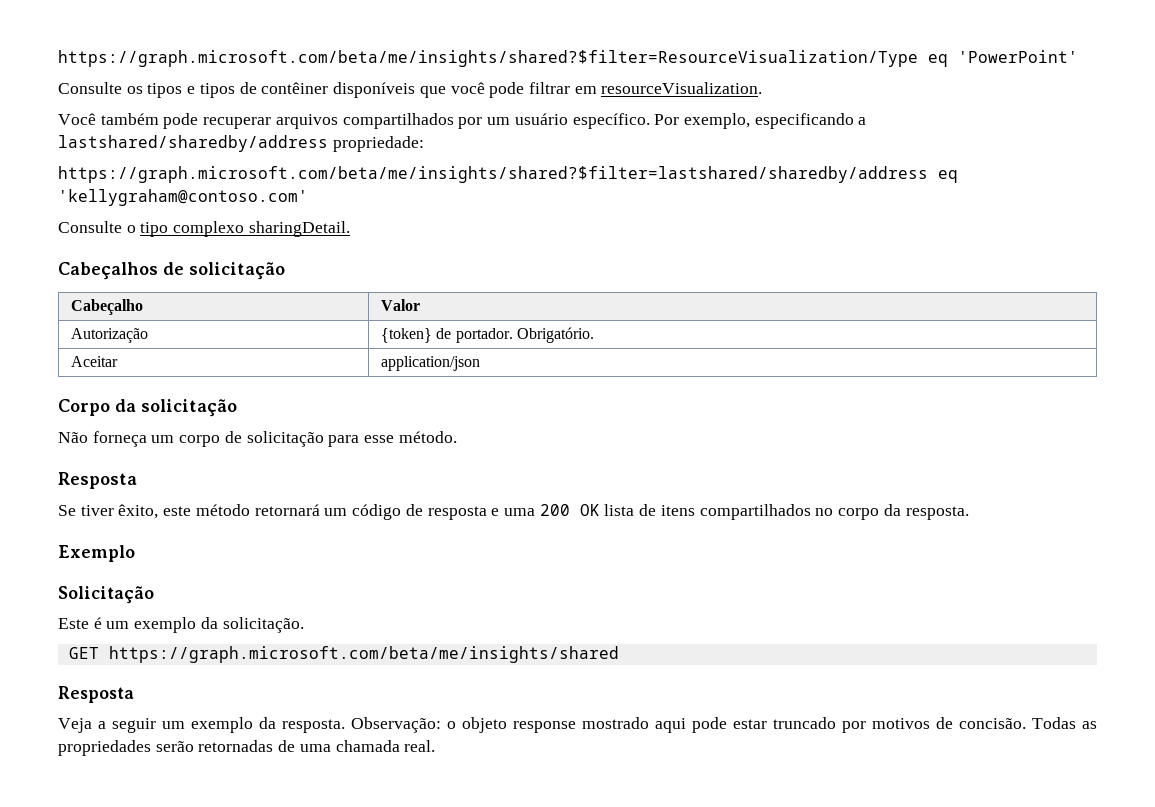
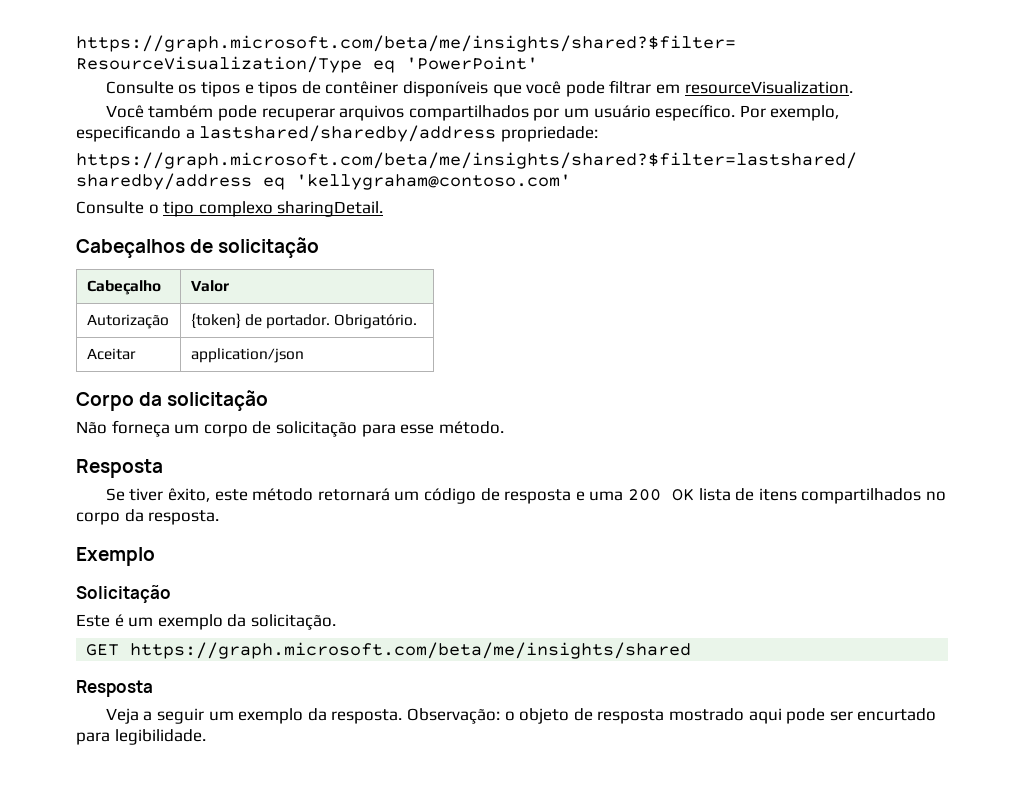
[513,721,576,733] response -> [573,708,665,724] de resposta
[733,717,1097,733] [58,740,436,756] estar truncado por motivos de concisão. Todas as propriedades serão retornadas de uma chamada real. -> [829,708,937,721] [76,729,206,745] ser encurtado para legibilidade.

